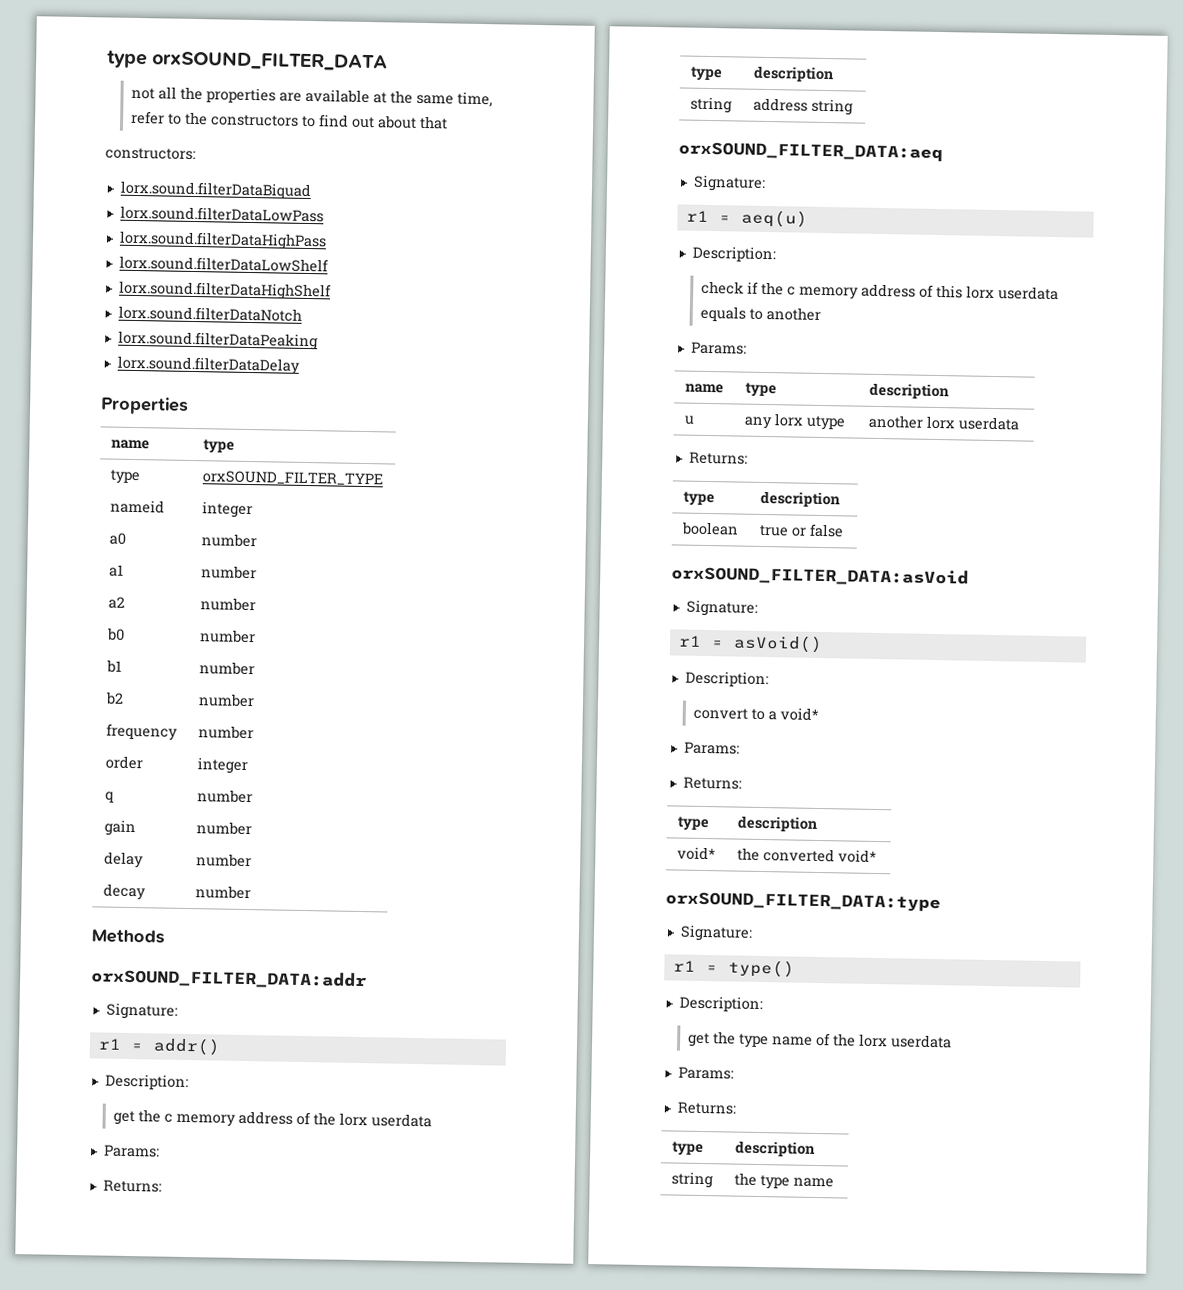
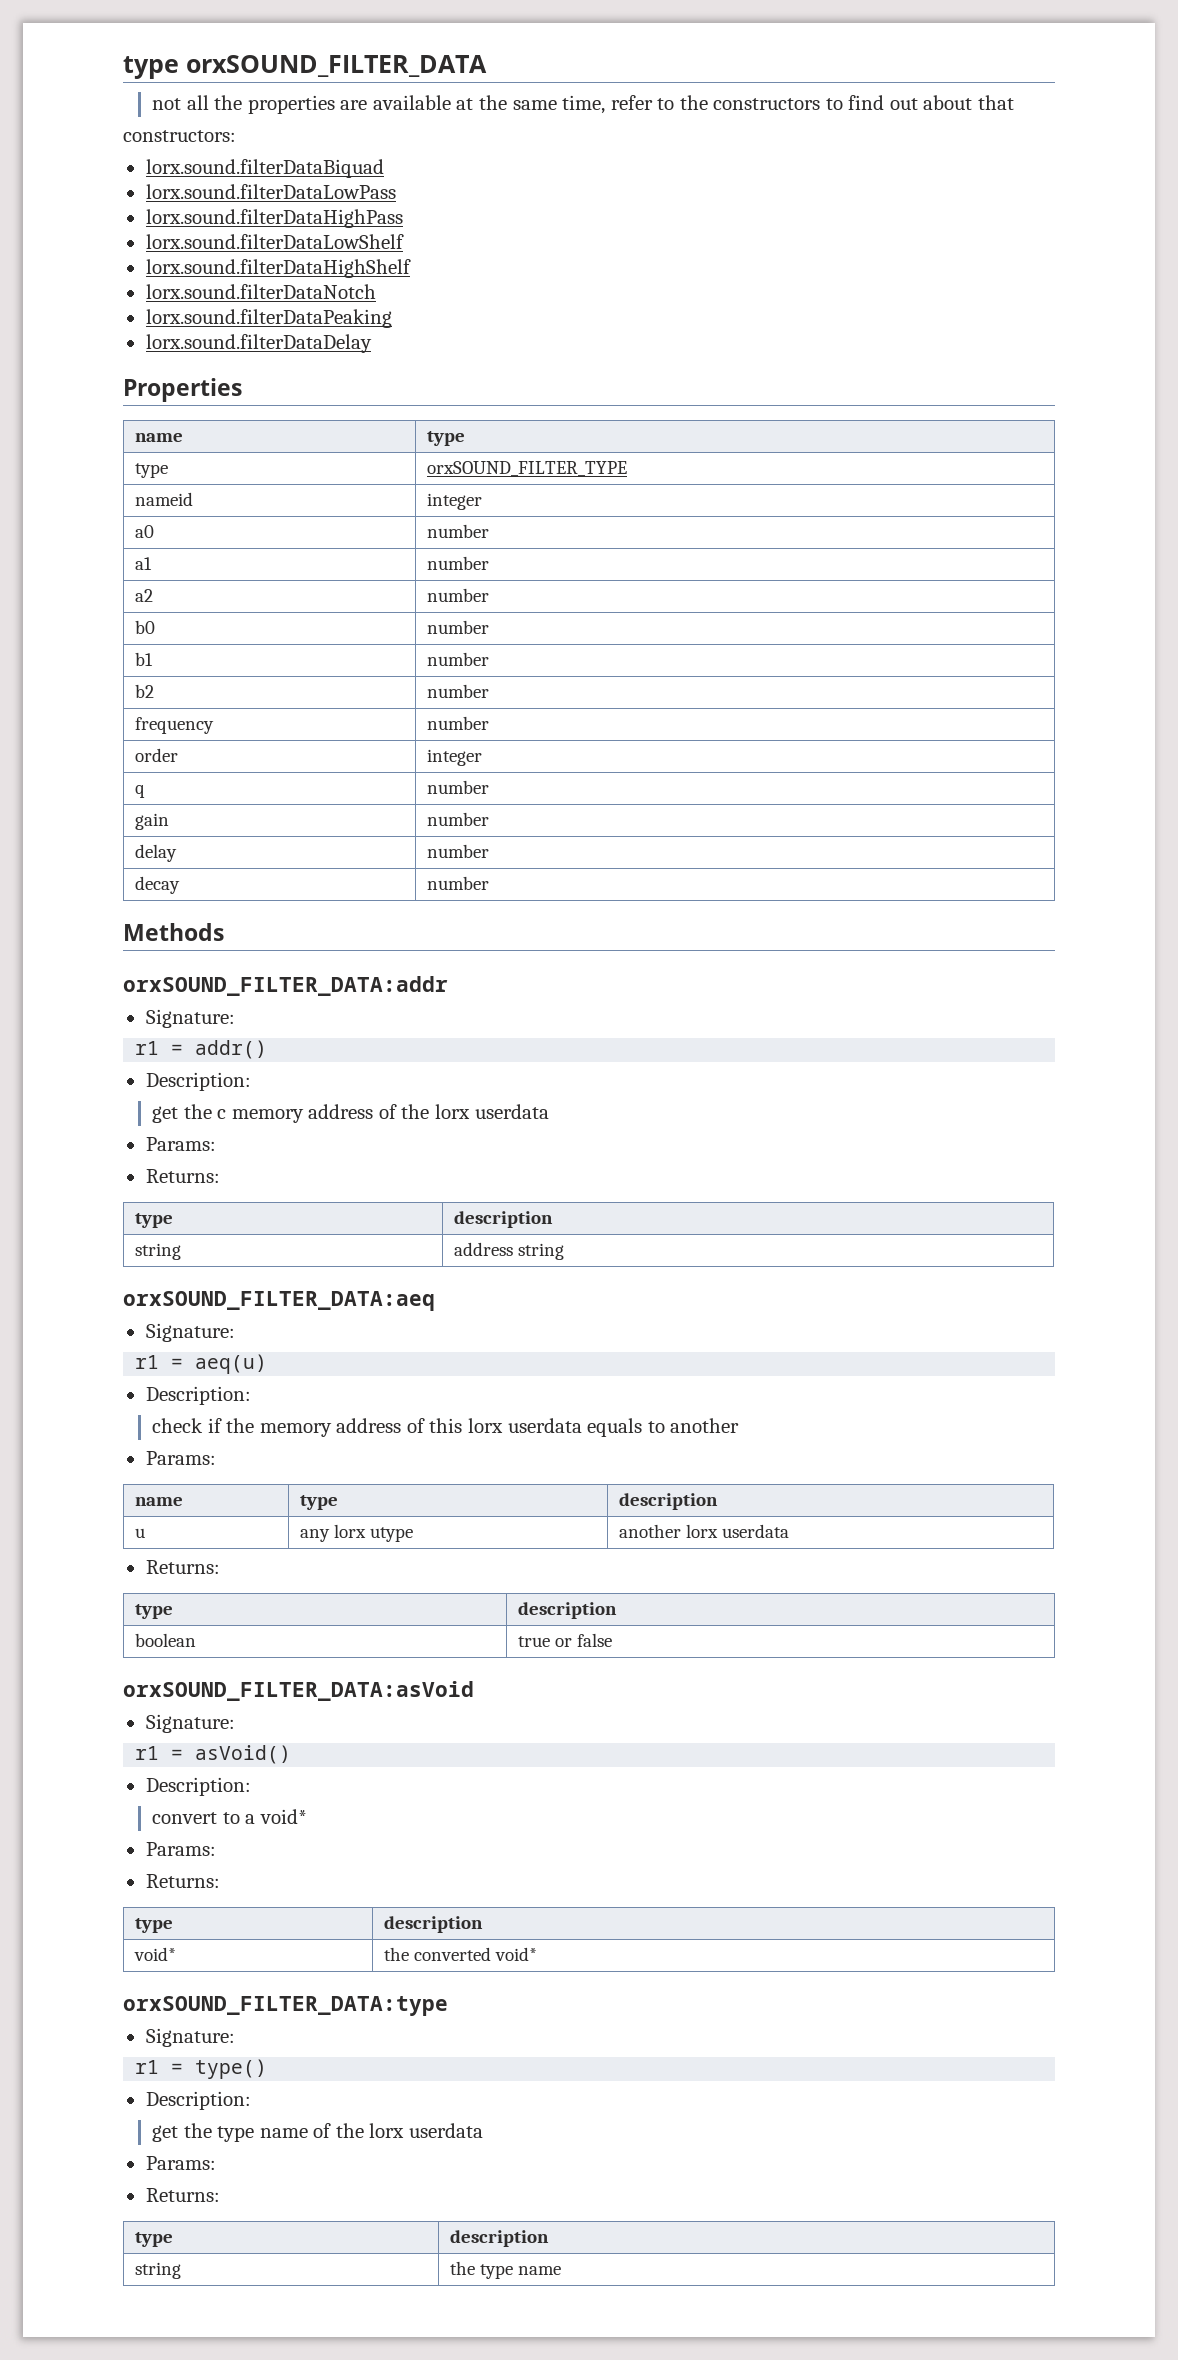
[786,286,796,296] c -> (255, 1425) none

